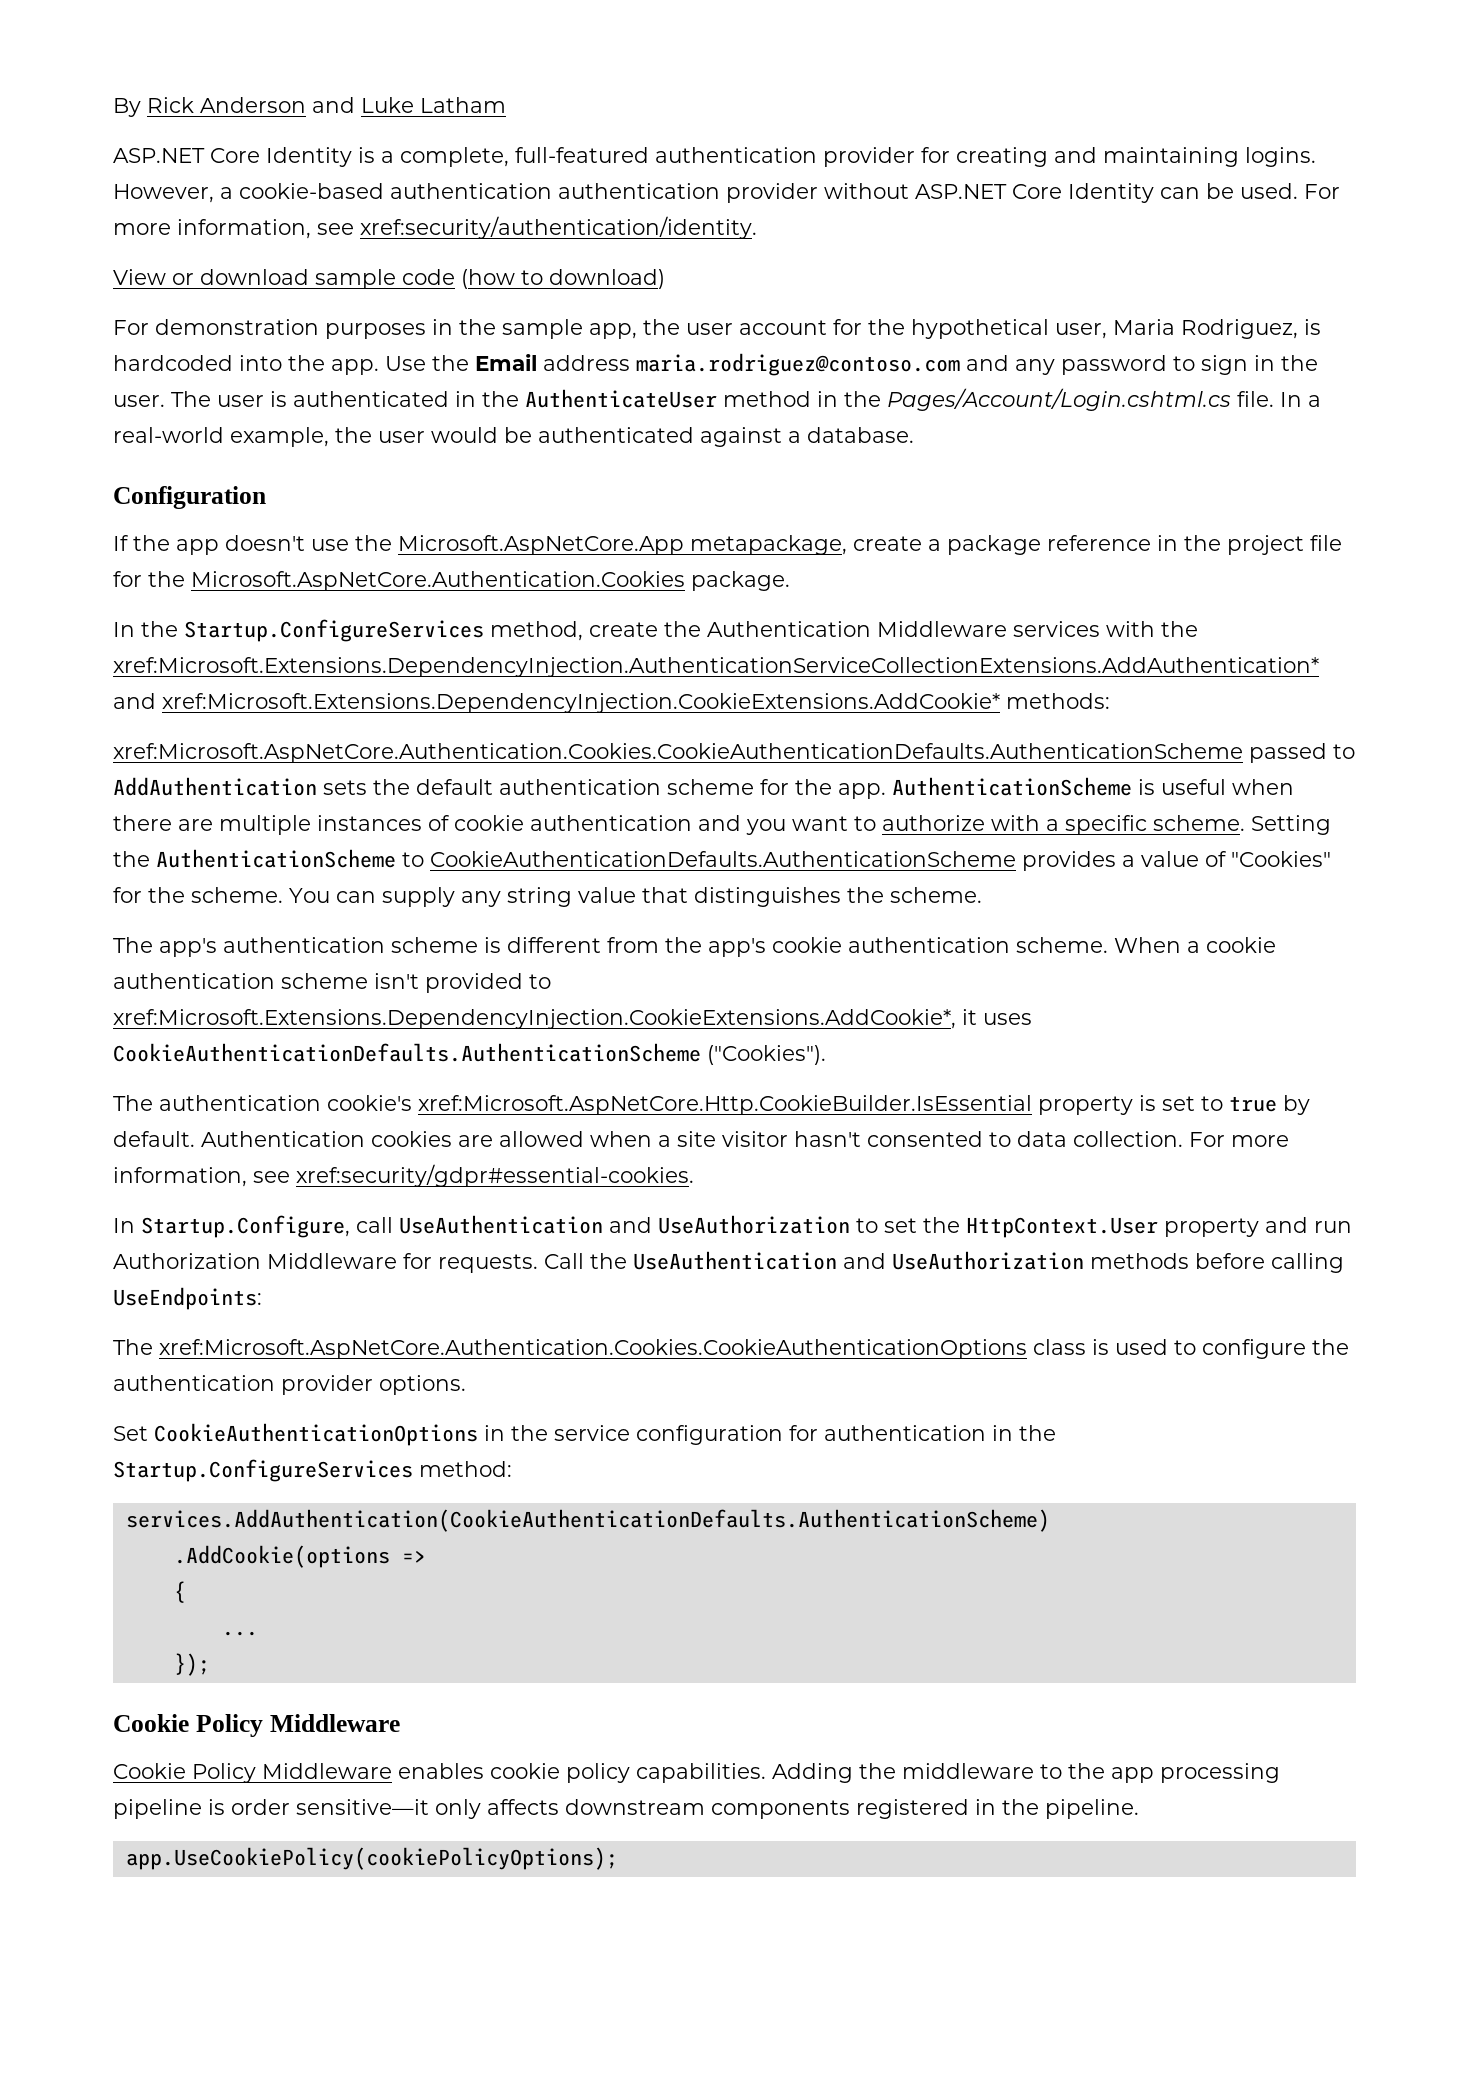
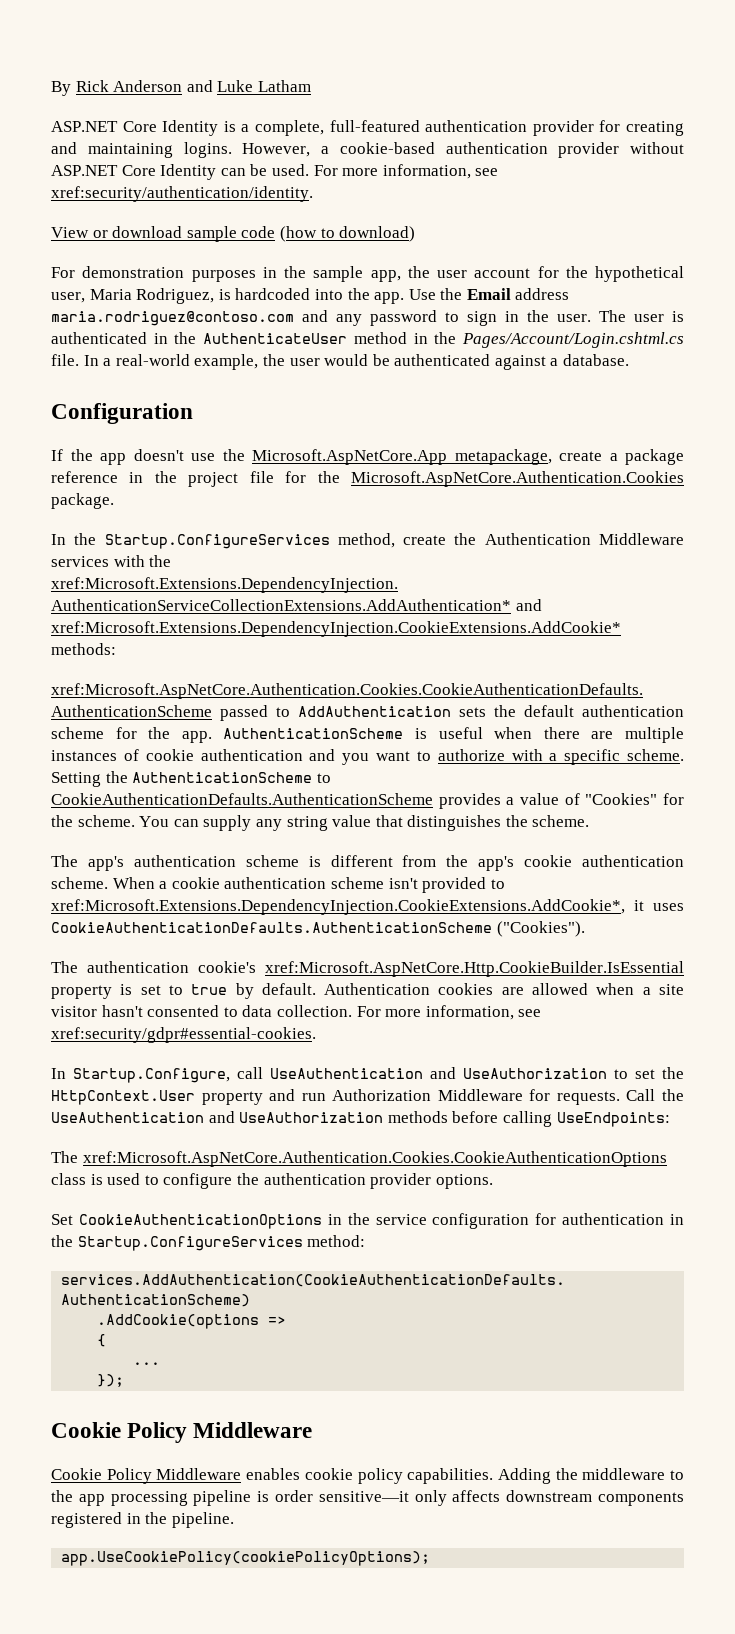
[558,183,720,199] authentication -> (548, 148) none

